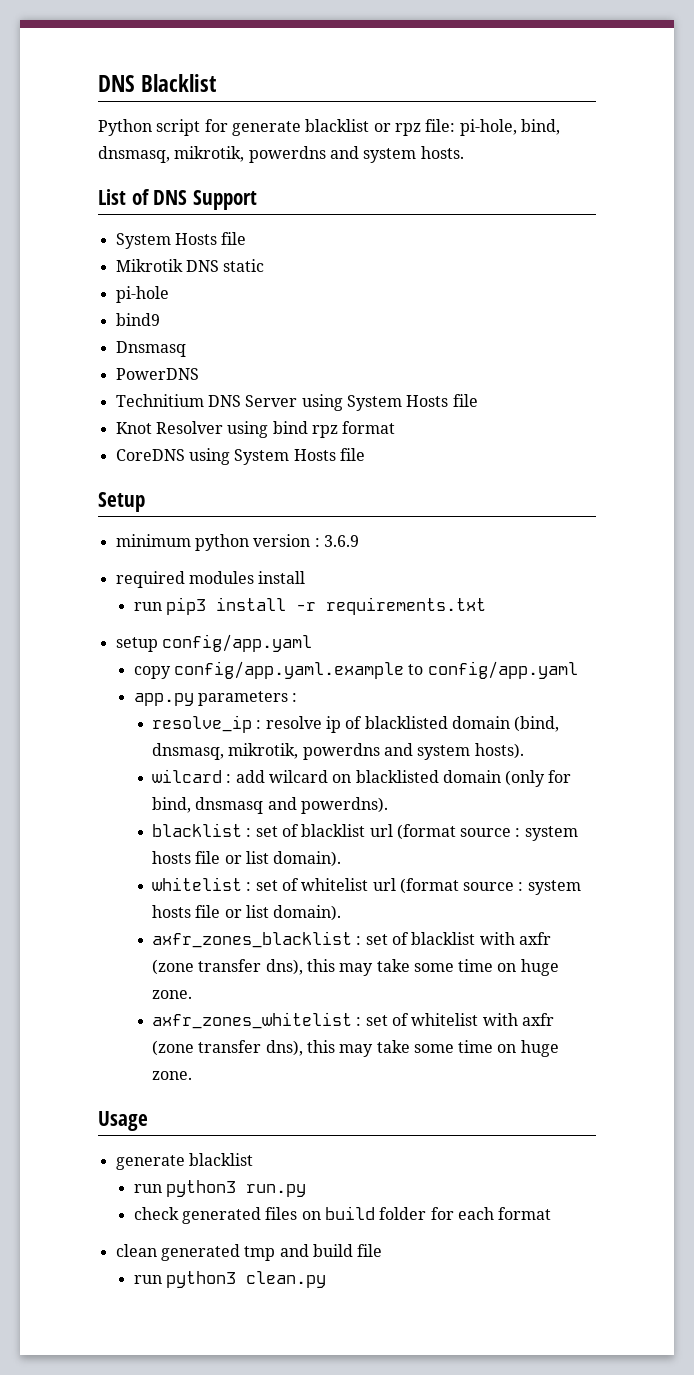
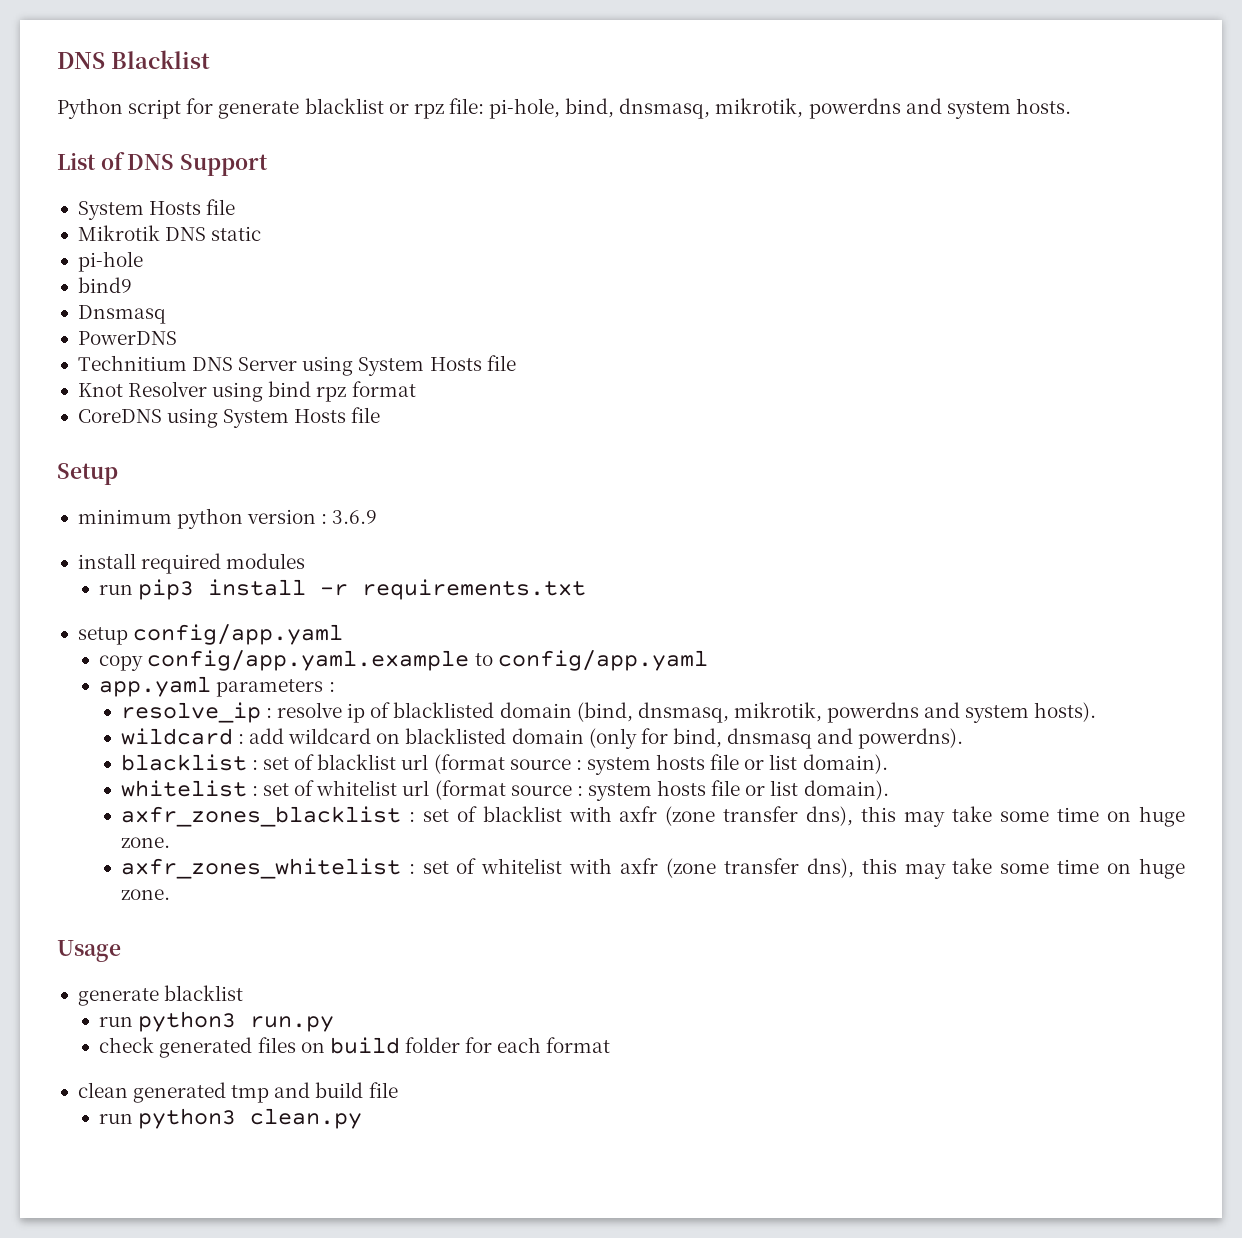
(359, 541) none -> [77,553,136,569] install
[258,571,306,584] install -> (306, 561) none
[133,693,194,706] app.py -> [99,676,212,697] app.yaml
[151,769,222,783] wilcard -> [120,728,233,745] wildcard
[268,770,328,783] wilcard -> [288,728,372,744] wildcard

